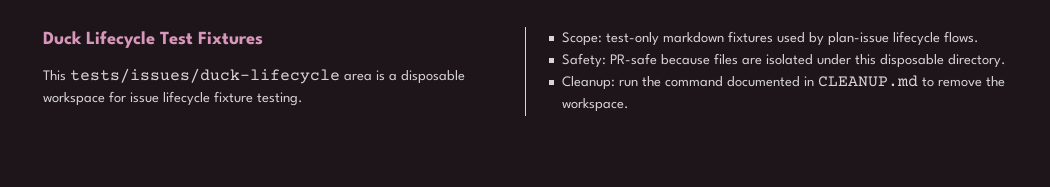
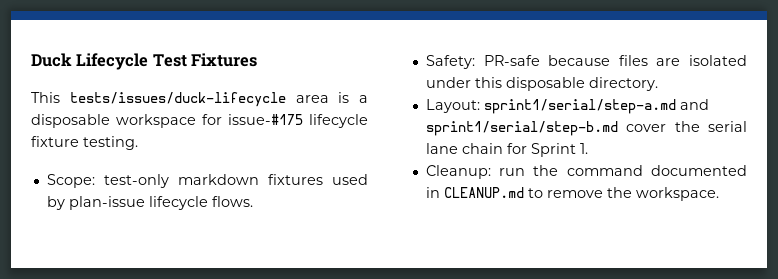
[130,92,159,103] issue -> [228,114,303,125] issue-#175
(1006, 61) none -> [425,99,709,114] [425,121,747,136] [425,143,588,157] // Layout: sprint1/serial/step-a.md and sprint1/serial/step-b.md cover the serial lane chain for Sprint 1.

